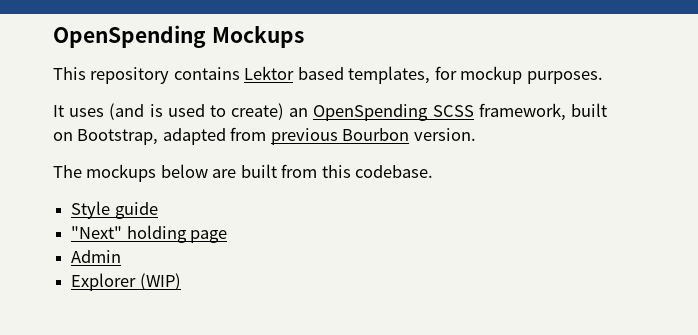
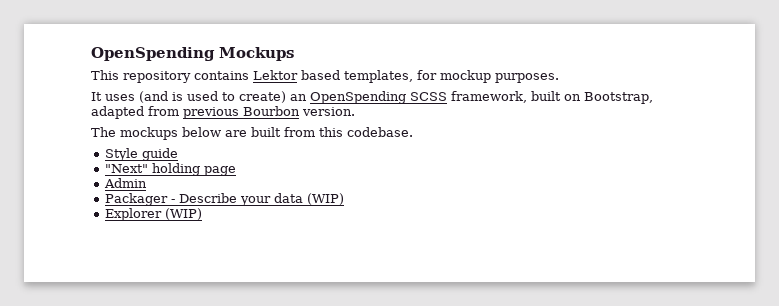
(122, 256) none -> [104,193,344,206] // Packager - Describe your data (WIP)

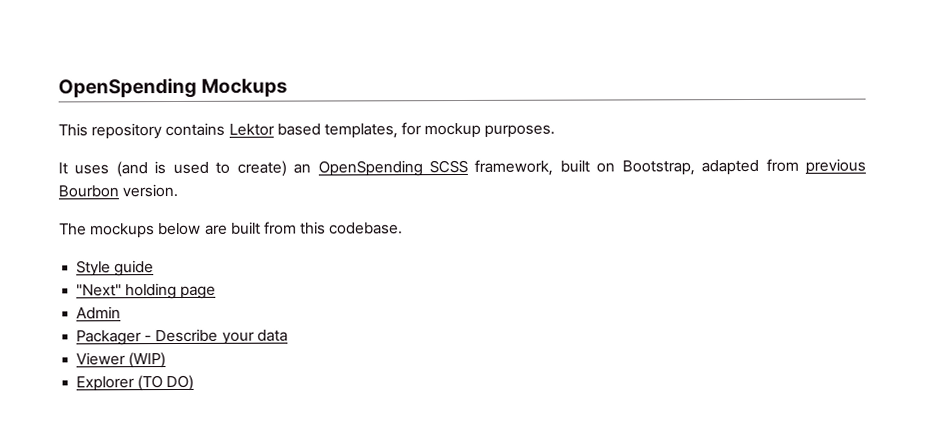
(303, 198) none -> [76,352,127,366] // Viewer
[164,208,202,220] (WIP) -> [137,374,195,392] (TO DO)

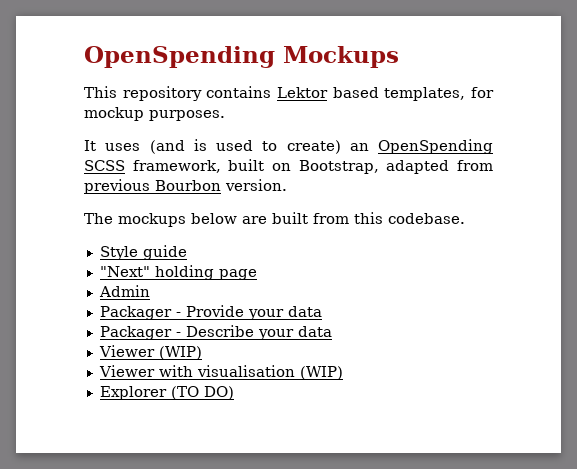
(122, 313) none -> [99,305,322,320] // Packager - Provide your data
(167, 360) none -> [98,365,343,380] // Viewer with visualisation (WIP)

